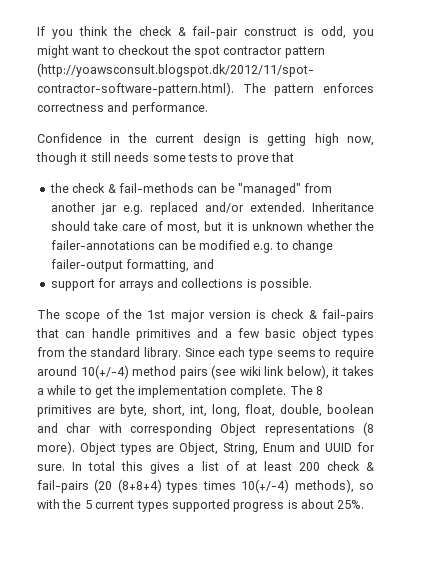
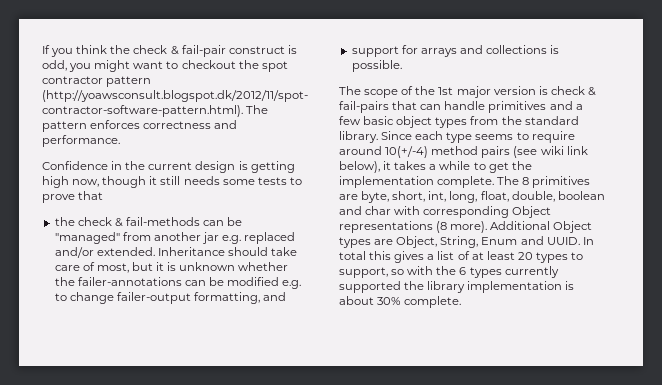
(75, 448) none -> [490,221,551,230] Additional
[325,442,375,452] [37,464,65,471] UUID for sure. -> [546,237,580,245] UUID.
[298,461,374,471] [37,479,374,493] [37,499,365,512] 200 check & fail-pairs (20 (8+8+4) types times 10(+/-4) methods), so with the 5 current types supported progress is about 25%. -> [517,252,584,263] [339,266,559,278] [339,281,575,293] [339,296,462,308] 20 types to support, so with the 6 types currently supported the library implementation is about 30% complete.

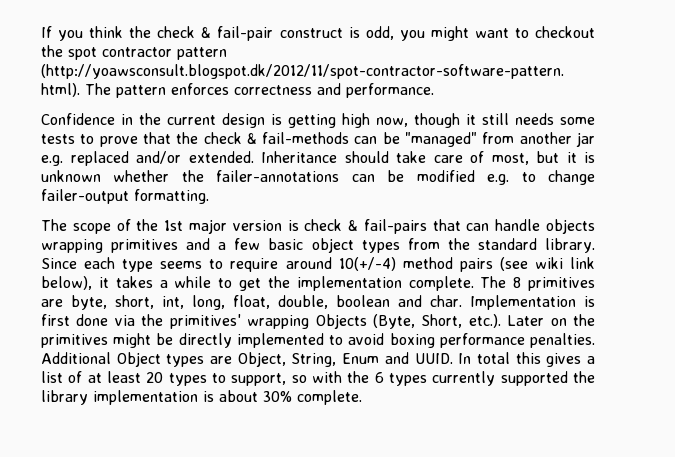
(104, 195) // -> (171, 138) none
[193,292,287,304] [351,45,560,57] [351,60,402,72] formatting, and // support for arrays and collections is possible. -> [134,189,209,204] formatting.
(486, 105) none -> [546,219,595,234] [41,239,103,253] objects wrapping
[365,206,552,218] [339,221,488,233] char with corresponding Object representations (8 more). -> [430,295,595,310] [41,314,596,329] [41,333,595,348] char. Implementation is first done via the primitives' wrapping Objects (Byte, Short, etc.). Later on the primitives might be directly implemented to avoid boxing performance penalties.

